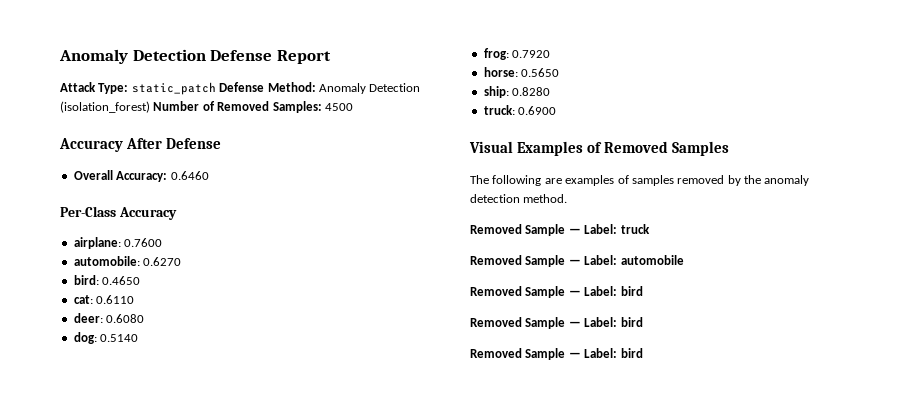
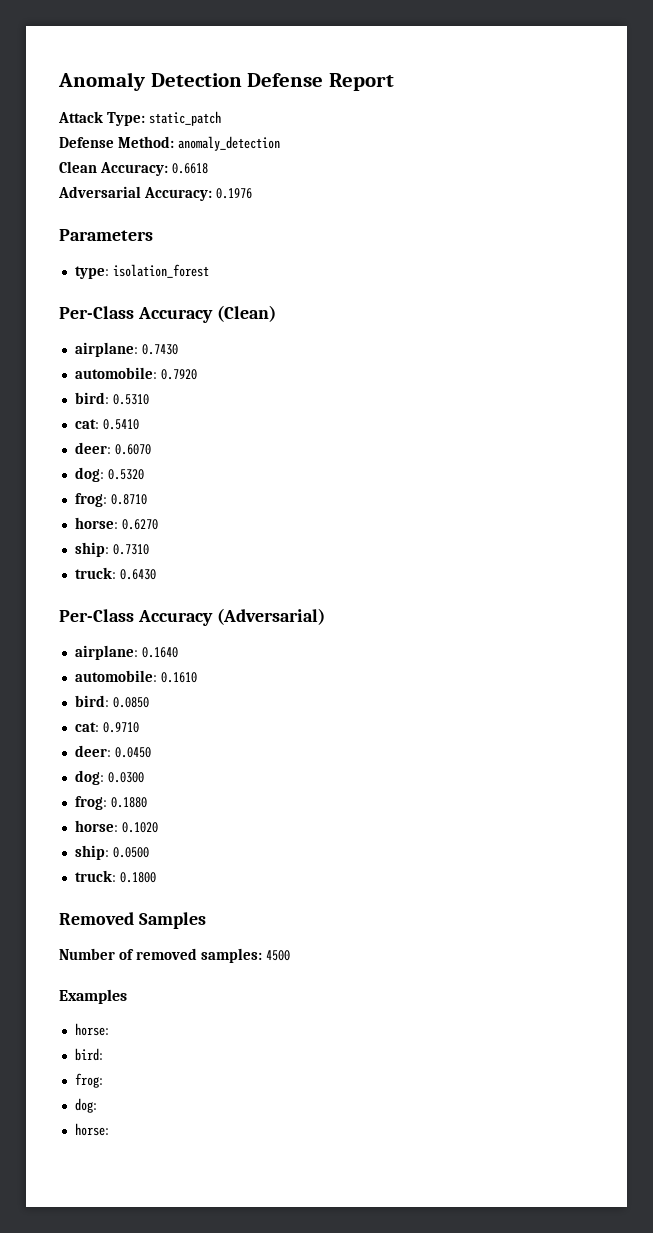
(216, 88) none -> (221, 118) //
[318,83,421,94] [60,101,353,113] [59,138,222,152] [73,170,209,182] [60,206,177,220] [73,237,163,249] [73,256,182,266] [73,275,141,285] [73,295,135,304] [73,313,145,323] [73,332,139,344] [483,48,551,60] [483,67,560,77] [483,86,551,98] [483,105,557,115] [469,141,730,156] [470,175,810,186] [470,194,568,203] [470,224,650,236] [470,255,684,267] [470,286,643,298] [470,317,643,329] [470,348,643,360] Anomaly Detection (isolation_forest) Number of Removed Samples: 4500 // Accuracy After Defense // Overall Accuracy: 0.6460 // Per-Class Accuracy // airplane: 0.7600 // automobile: 0.6270 // bird: 0.4650 // cat: 0.6110 // deer: 0.6080 // dog: 0.5140 // frog: 0.7920 // horse: 0.5650 // ship: 0.8280 // truck: 0.6900 // Visual Examples of Removed Samples // The following are examples of samples removed by the anomaly detection method. // Removed Sample — Label: truck // Removed Sample — Label: automobile // Removed Sample — Label: bird // Removed Sample — Label: bird // Removed Sample — Label: bird -> [177,136,280,151] [59,161,208,176] [58,186,252,201] [59,229,153,241] [74,264,209,279] [59,305,276,323] [74,342,178,357] [74,367,197,380] [74,392,149,405] [74,419,139,430] [74,442,151,455] [74,467,144,482] [74,493,147,507] [74,517,158,530] [74,542,149,557] [74,567,156,580] [59,608,325,626] [74,645,178,660] [74,670,197,683] [74,695,149,708] [74,722,139,733] [74,745,151,758] [74,770,144,785] [74,796,147,810] [74,820,158,833] [74,845,149,860] [74,870,156,883] [59,912,206,929] [59,948,290,963] [59,989,127,1004] [74,1023,109,1036] [74,1048,103,1061] [74,1073,103,1088] [74,1098,97,1113] [74,1123,109,1136] anomaly_detection // Clean Accuracy: 0.6618 // Adversarial Accuracy: 0.1976 // Parameters // type: isolation_forest // Per-Class Accuracy (Clean) // airplane: 0.7430 // automobile: 0.7920 // bird: 0.5310 // cat: 0.5410 // deer: 0.6070 // dog: 0.5320 // frog: 0.8710 // horse: 0.6270 // ship: 0.7310 // truck: 0.6430 // Per-Class Accuracy (Adversarial) // airplane: 0.1640 // automobile: 0.1610 // bird: 0.0850 // cat: 0.9710 // deer: 0.0450 // dog: 0.0300 // frog: 0.1880 // horse: 0.1020 // ship: 0.0500 // truck: 0.1800 // Removed Samples // Number of removed samples: 4500 // Examples // horse: // bird: // frog: // dog: // horse:

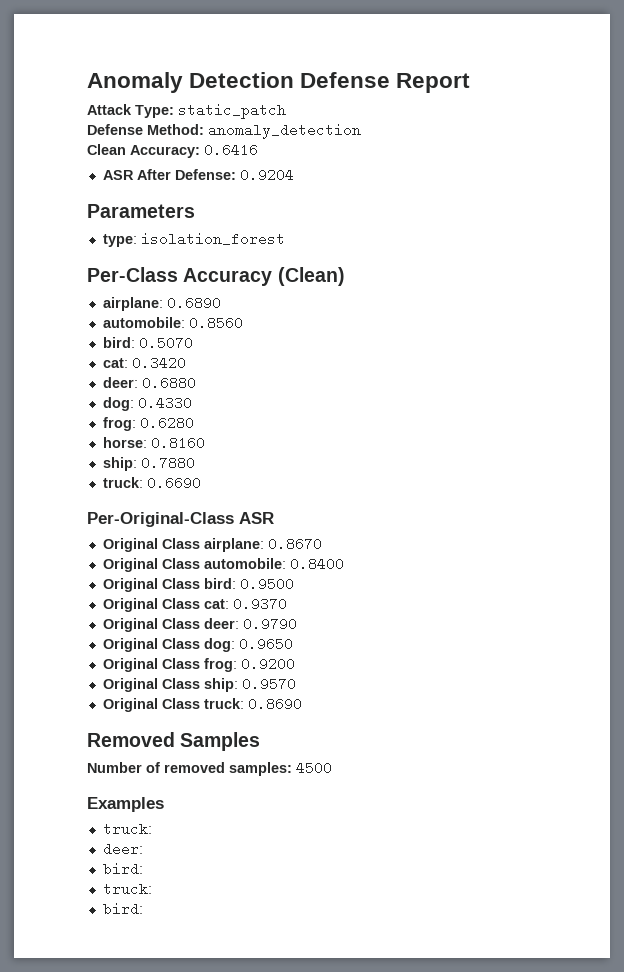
[171,163,208,174] [58,186,252,201] 0.6618 // Adversarial Accuracy: 0.1976 -> [204,143,258,157] [102,168,294,182] 0.6416 // ASR After Defense: 0.9204
[141,344,178,355] [74,367,197,380] [74,392,149,405] [74,419,139,430] [74,442,151,455] [74,467,144,482] [74,493,147,507] [74,517,158,530] [74,542,149,557] [74,567,156,580] [59,608,325,626] [74,645,178,660] [74,670,197,683] [74,695,149,708] [74,722,139,733] [74,745,151,758] [74,770,144,785] [74,796,147,810] [74,820,158,833] [74,845,149,860] [74,870,156,883] 0.7430 // automobile: 0.7920 // bird: 0.5310 // cat: 0.5410 // deer: 0.6070 // dog: 0.5320 // frog: 0.8710 // horse: 0.6270 // ship: 0.7310 // truck: 0.6430 // Per-Class Accuracy (Adversarial) // airplane: 0.1640 // automobile: 0.1610 // bird: 0.0850 // cat: 0.9710 // deer: 0.0450 // dog: 0.0300 // frog: 0.1880 // horse: 0.1020 // ship: 0.0500 // truck: 0.1800 -> [166,296,221,310] [102,316,243,330] [102,336,193,350] [102,356,186,370] [102,376,196,390] [102,396,192,411] [102,416,194,431] [102,436,205,450] [102,456,195,471] [102,476,201,490] [87,512,274,527] [102,537,322,552] [102,557,344,572] [102,577,294,592] [102,597,287,612] [102,617,297,632] [102,637,293,652] [102,657,295,672] [102,677,296,692] [102,697,302,712] 0.6890 // automobile: 0.8560 // bird: 0.5070 // cat: 0.3420 // deer: 0.6880 // dog: 0.4330 // frog: 0.6280 // horse: 0.8160 // ship: 0.7880 // truck: 0.6690 // Per-Original-Class ASR // Original Class airplane: 0.8670 // Original Class automobile: 0.8400 // Original Class bird: 0.9500 // Original Class cat: 0.9370 // Original Class deer: 0.9790 // Original Class dog: 0.9650 // Original Class frog: 0.9200 // Original Class ship: 0.9570 // Original Class truck: 0.8690
[74,1023,109,1036] horse: -> [102,822,152,836] [102,842,143,856] truck: // deer:
[74,1073,103,1088] [74,1098,97,1113] [74,1123,109,1136] frog: // dog: // horse: -> [102,882,152,896] [102,902,143,916] truck: // bird:

